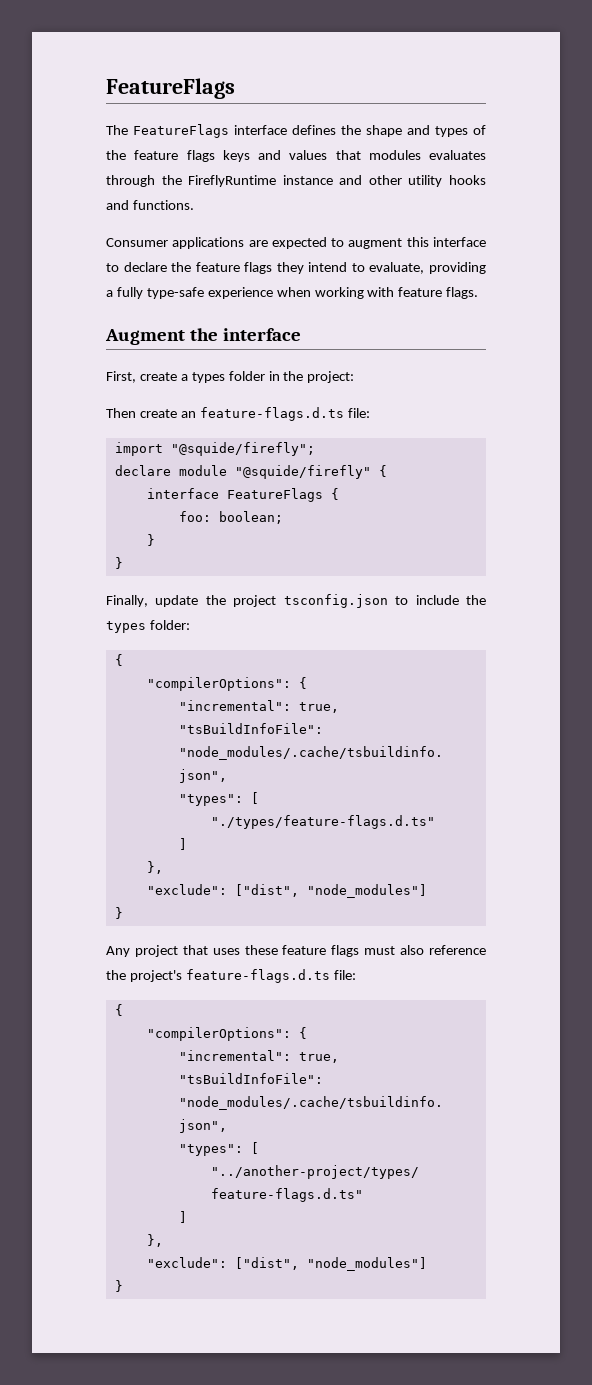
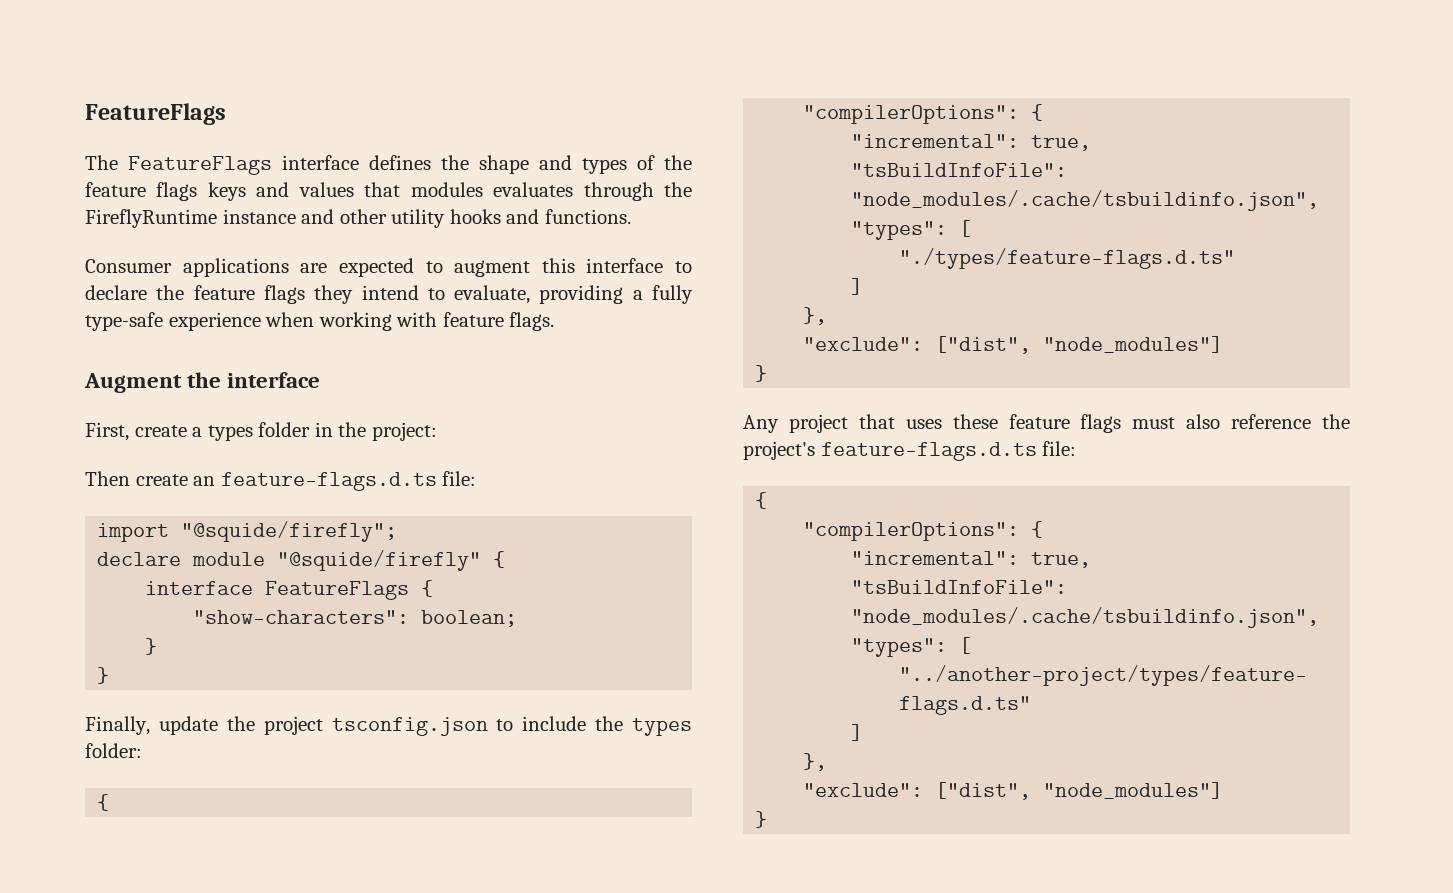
[178,511,211,522] foo: -> [193,610,410,624] "show-characters":

